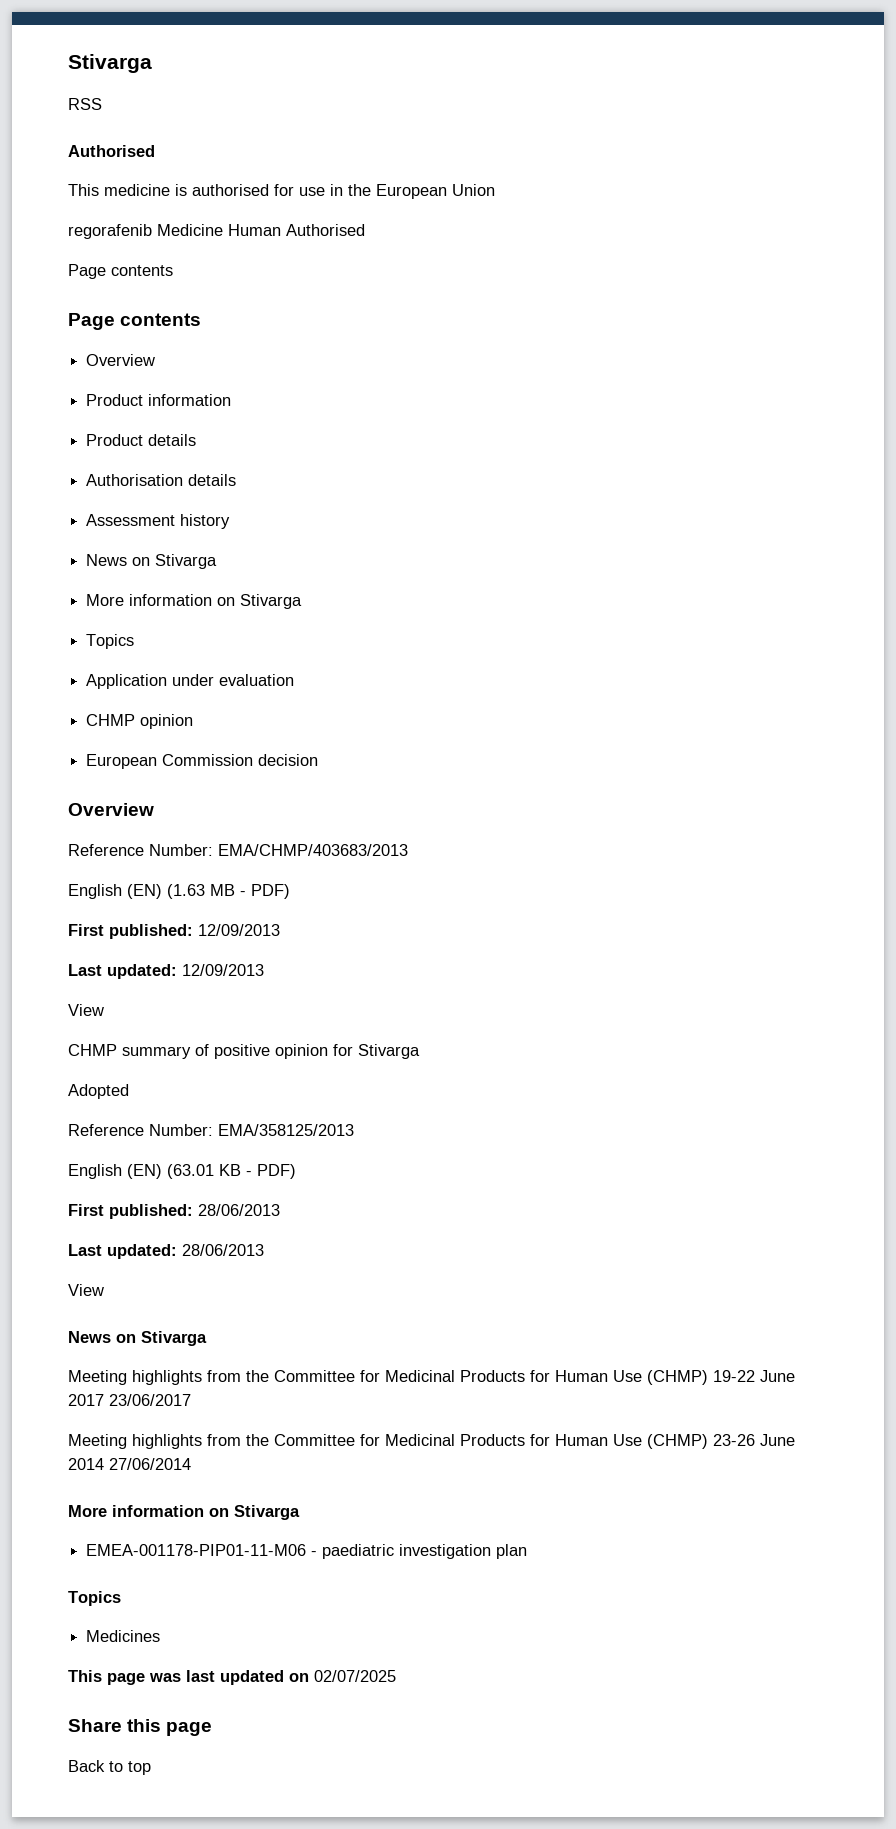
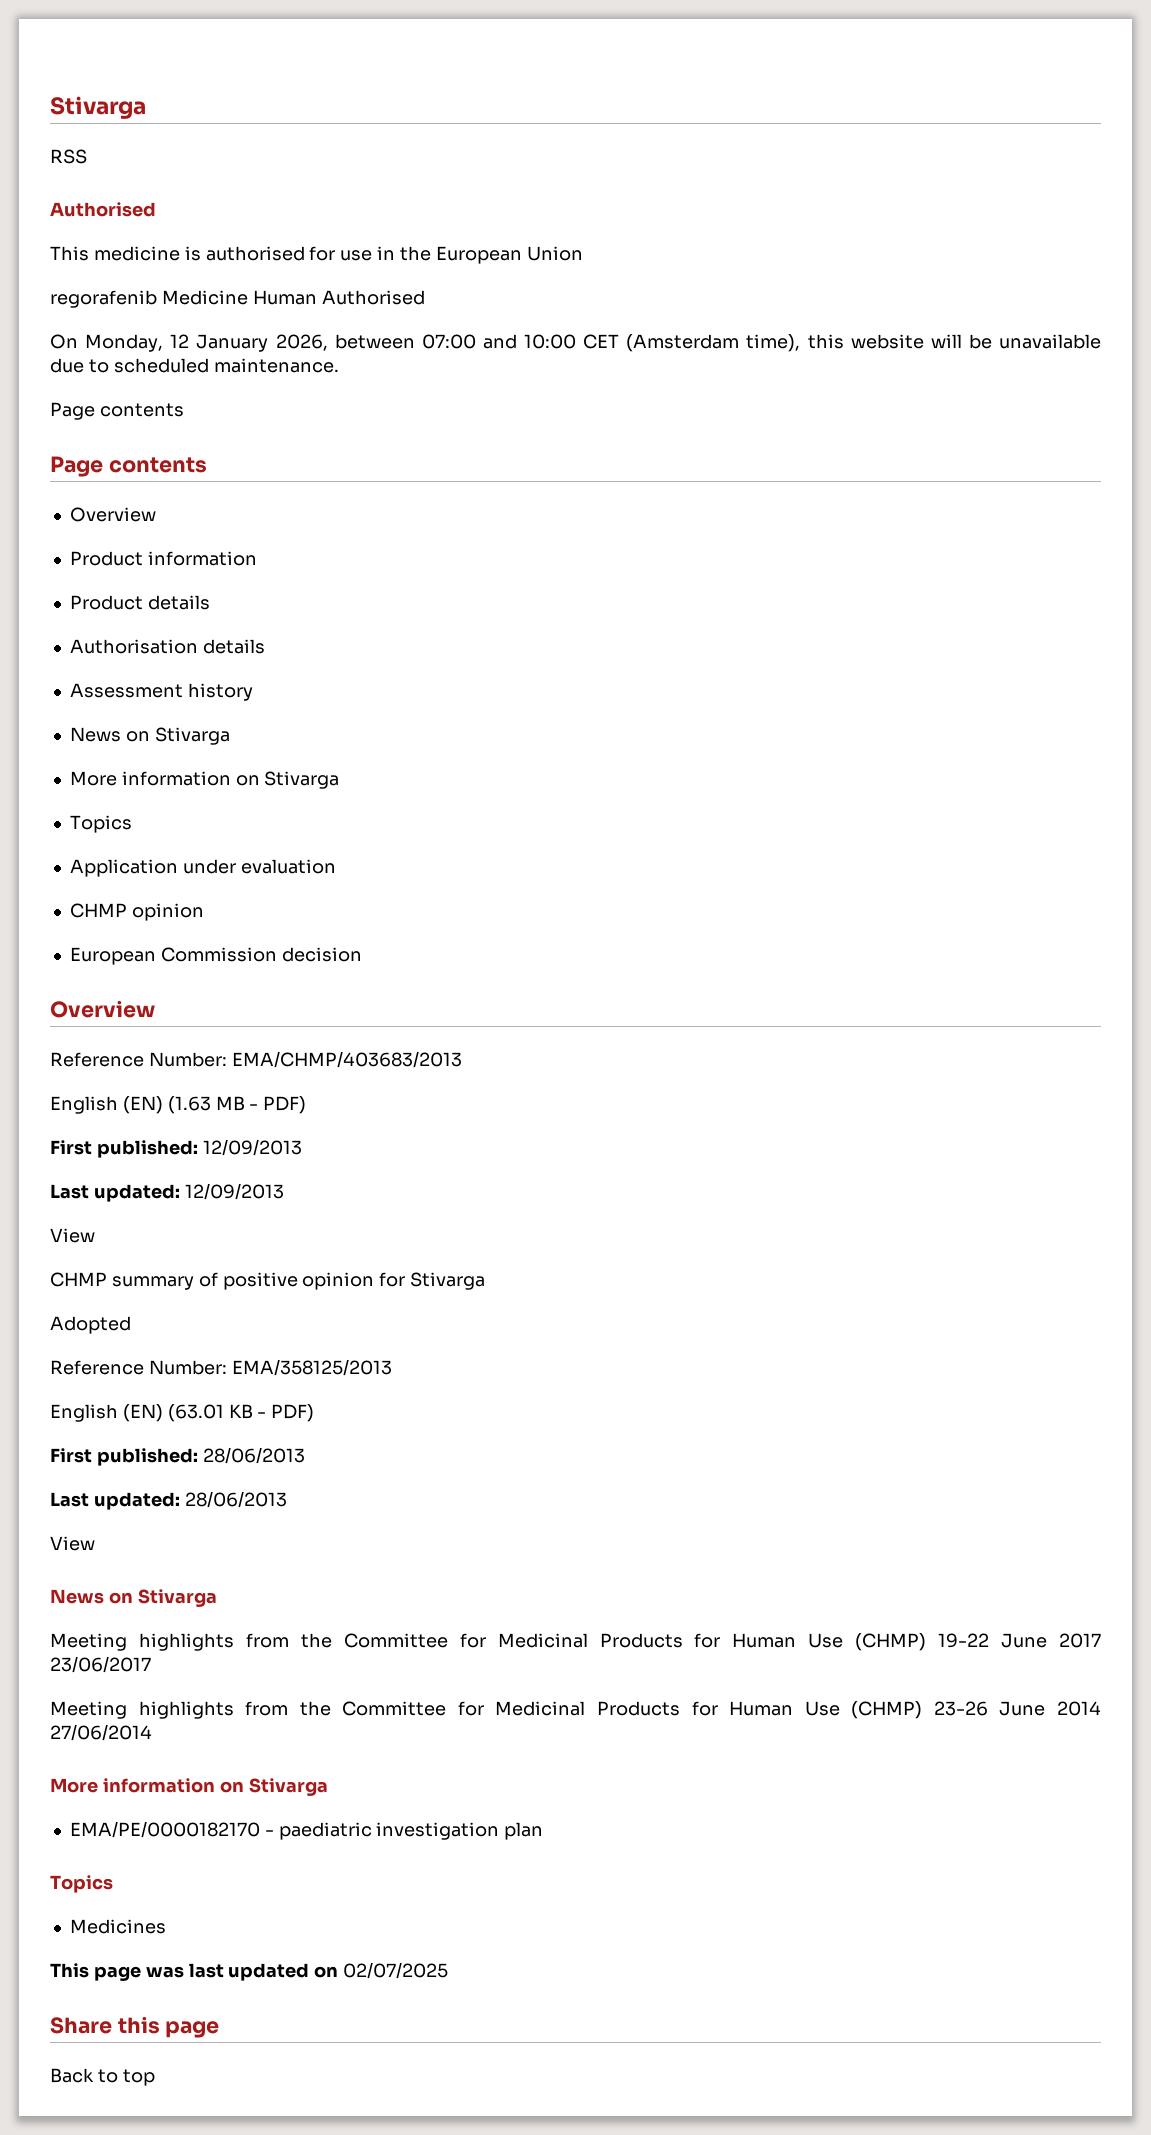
(365, 230) none -> [50,334,1101,352] [50,358,339,373] // On Monday, 12 January 2026, between 07:00 and 10:00 CET (Amsterdam time), this website will be unavailable due to scheduled maintenance.
[86,1544,307,1556] EMEA-001178-PIP01-11-M06 -> [69,1821,260,1838] EMA/PE/0000182170

